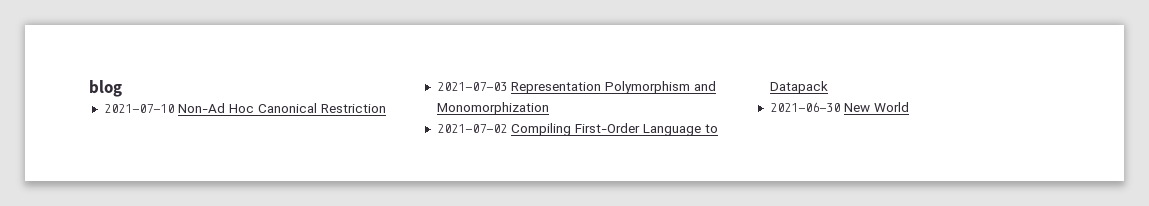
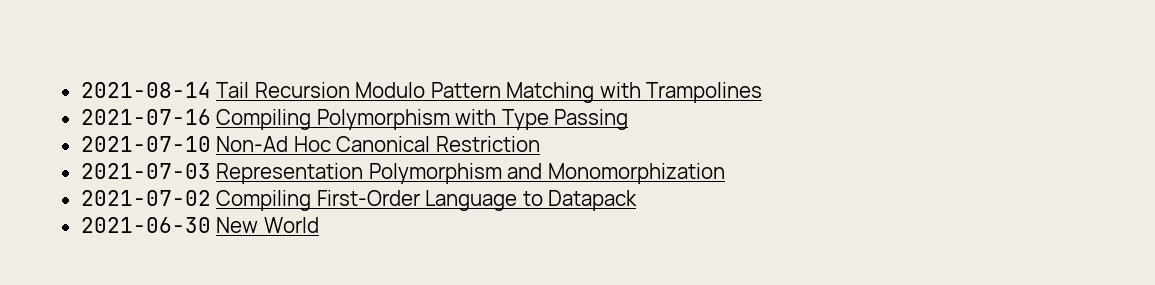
[89,80,122,97] blog -> [80,82,763,103] [80,109,629,130] 2021-08-14 Tail Recursion Modulo Pattern Matching with Trampolines // 2021-07-16 Compiling Polymorphism with Type Passing

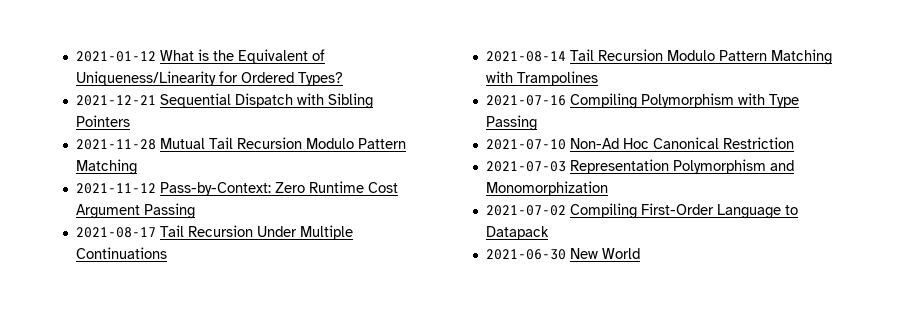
(80, 90) none -> [75,49,325,64] [75,71,343,86] [75,93,373,109] [75,115,130,127] [75,137,406,150] [75,159,137,175] [75,181,398,196] [75,203,195,219] [75,225,353,240] [75,247,167,259] 2021-01-12 What is the Equivalent of Uniqueness/Linearity for Ordered Types? // 2021-12-21 Sequential Dispatch with Sibling Pointers // 2021-11-28 Mutual Tail Recursion Modulo Pattern Matching // 2021-11-12 Pass-by-Context: Zero Runtime Cost Argument Passing // 2021-08-17 Tail Recursion Under Multiple Continuations //

